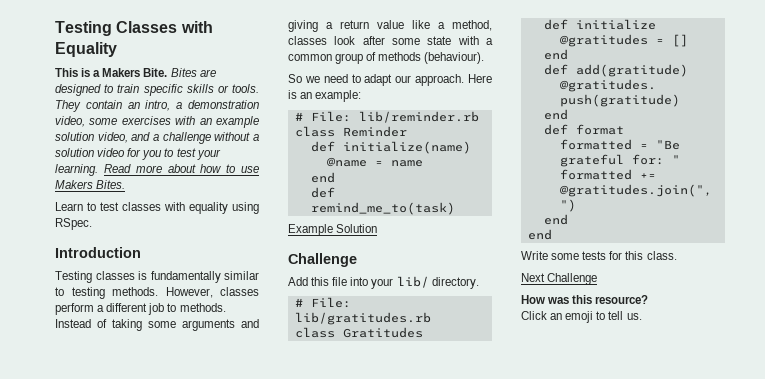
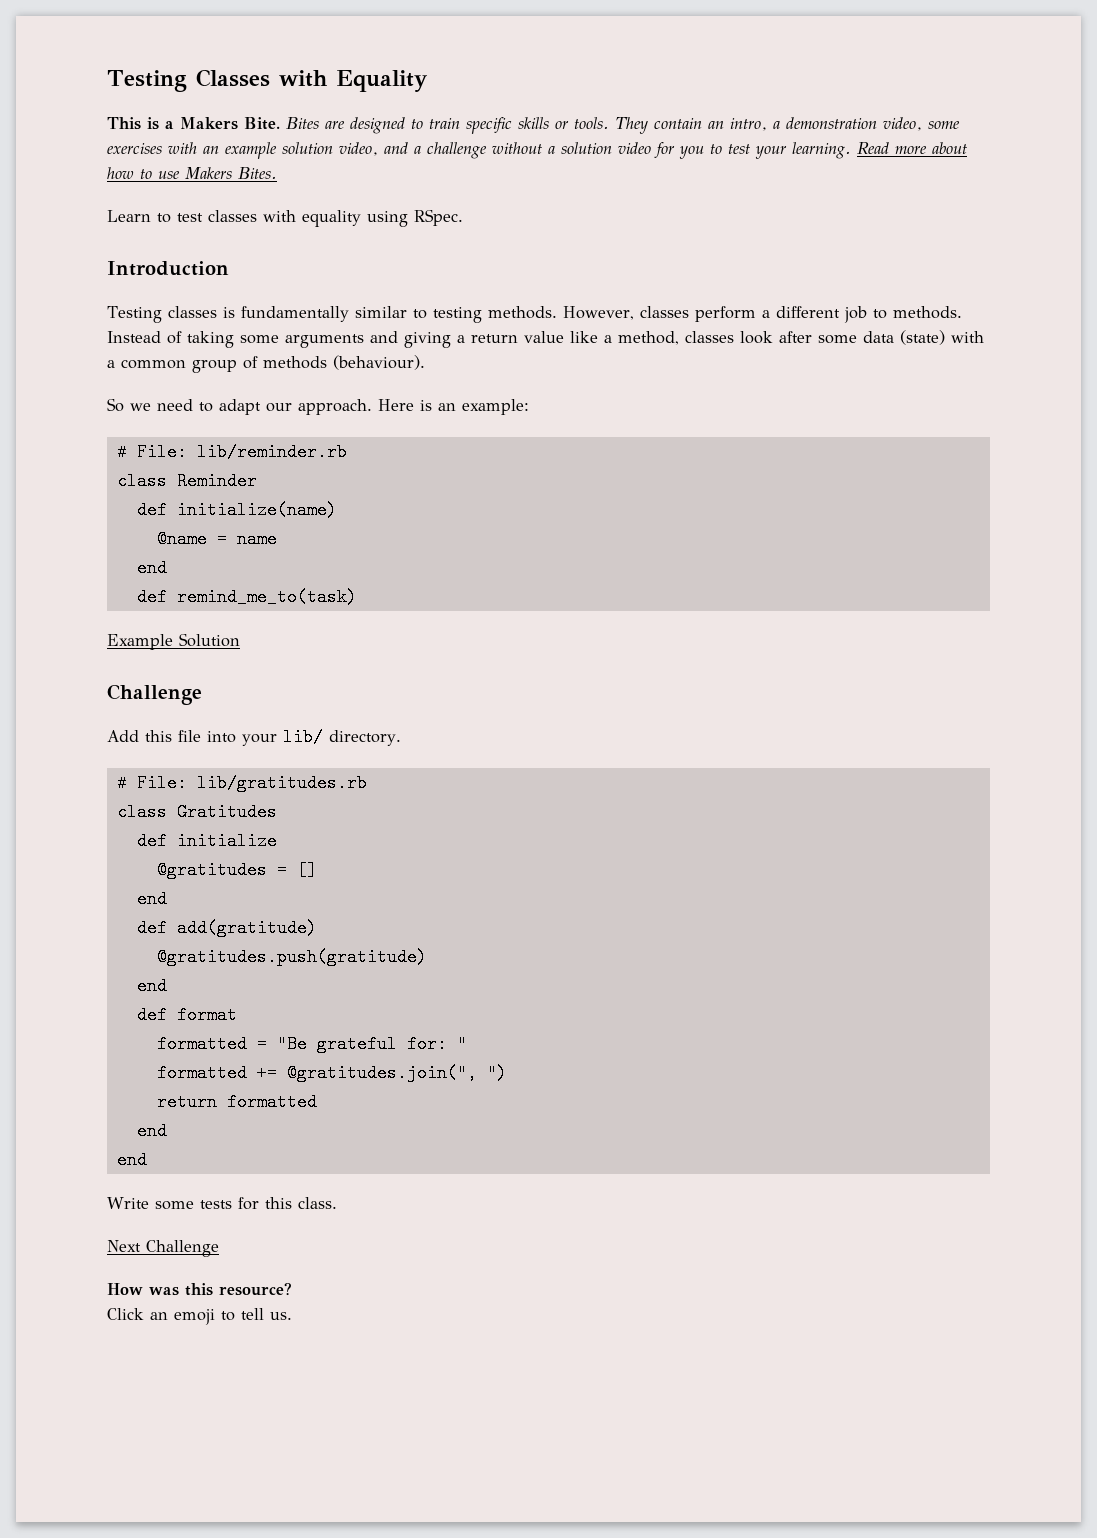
[427,36,452,45] state -> [863,330,945,345] data (state)
(576, 205) none -> [156,1093,317,1111] // return formatted

